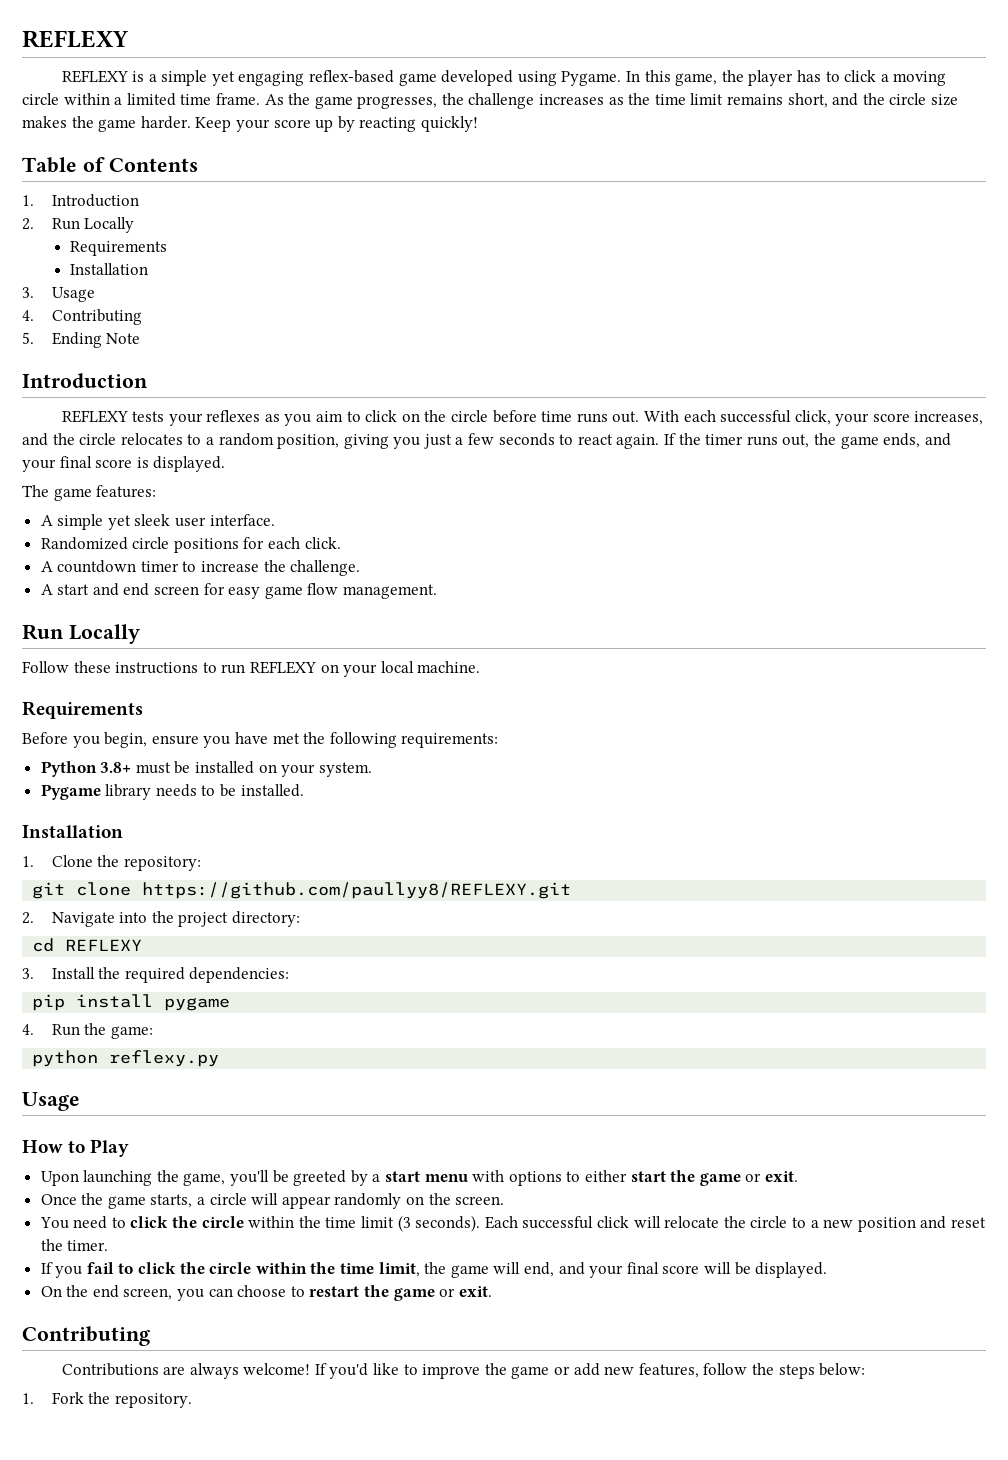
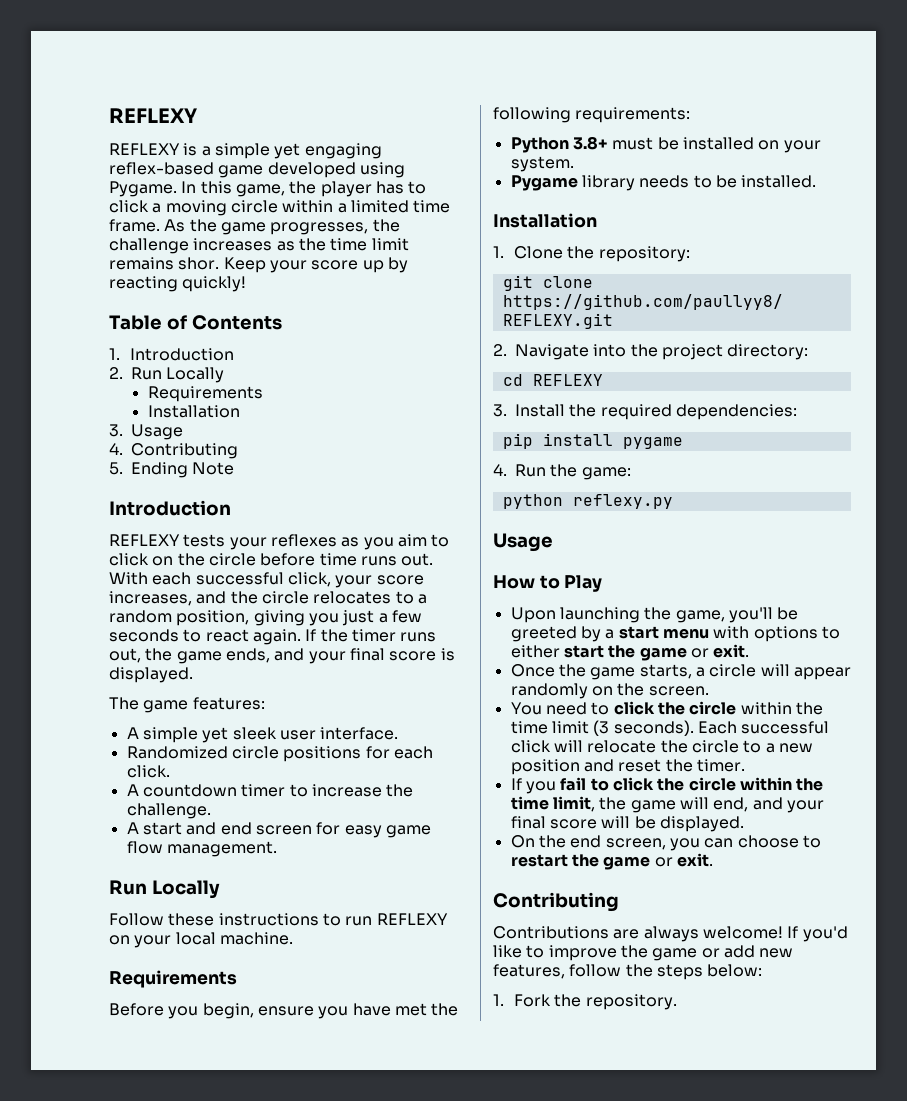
[787,93,958,108] [22,116,191,132] short, and the circle size makes the game harder. -> [178,257,220,270] shor.

